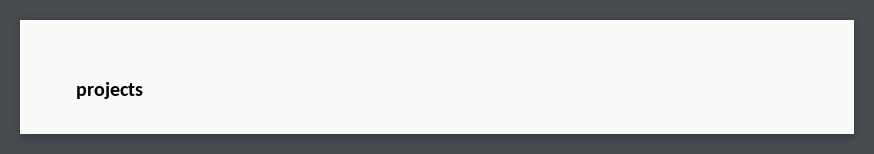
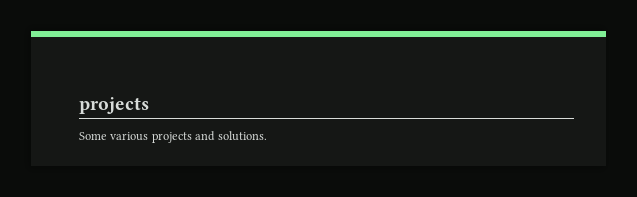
[76,82,143,99] projects -> [79,97,149,114] [79,131,267,143] projects // Some various projects and solutions.

